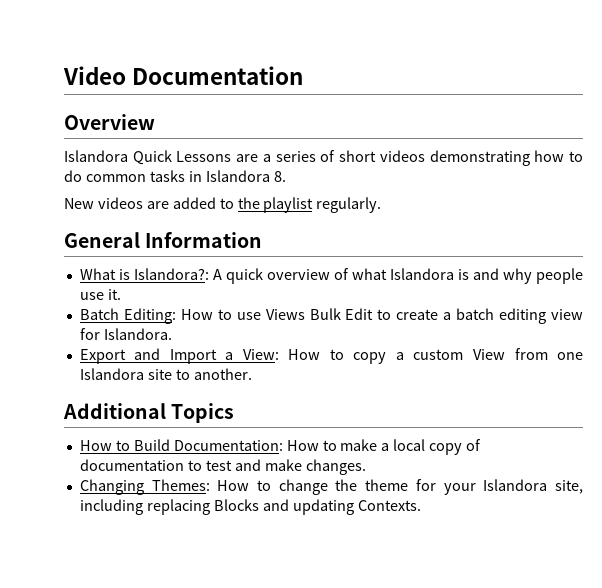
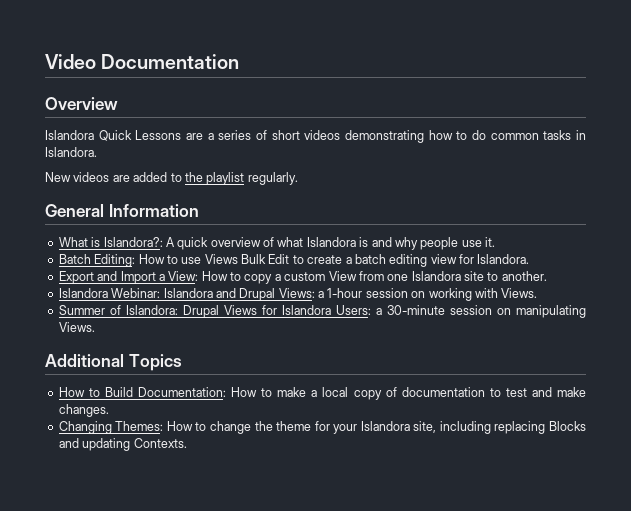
[205,170,286,182] Islandora 8. -> [45,147,97,157] Islandora.
(252, 374) none -> [58,288,538,301] [58,305,586,318] [58,322,95,332] // Islandora Webinar: Islandora and Drupal Views: a 1-hour session on working with Views. // Summer of Islandora: Drupal Views for Islandora Users: a 30-minute session on manipulating Views.

